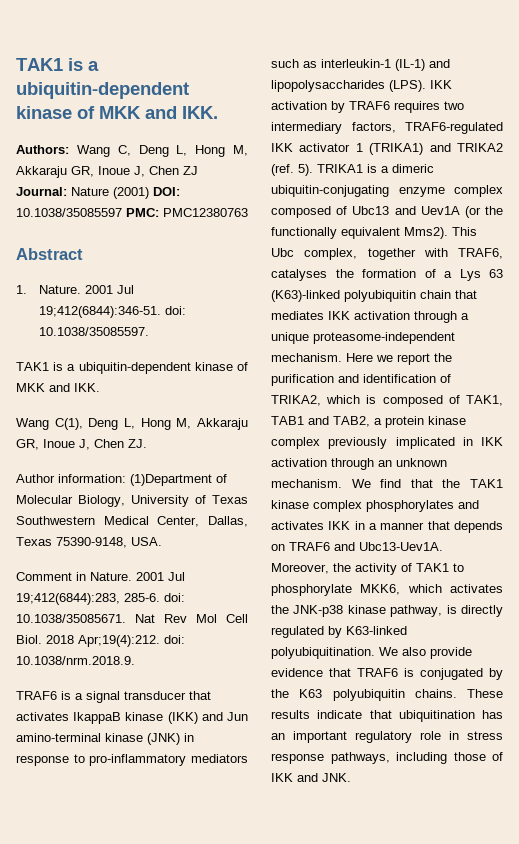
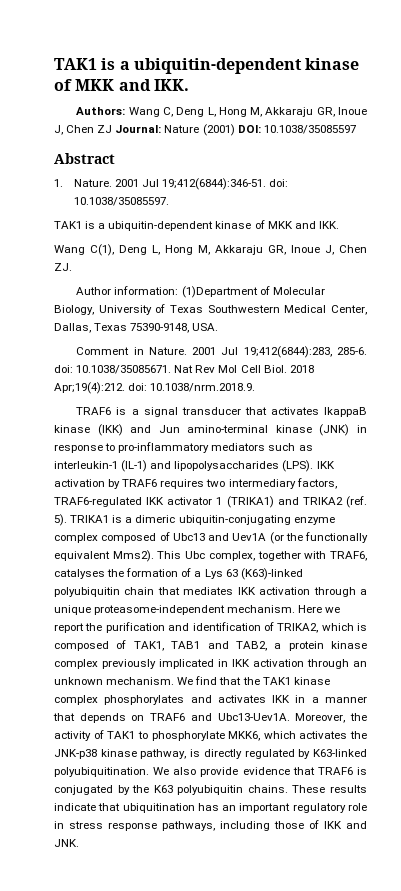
[126,208,248,217] PMC: PMC12380763 -> (356, 129) none

